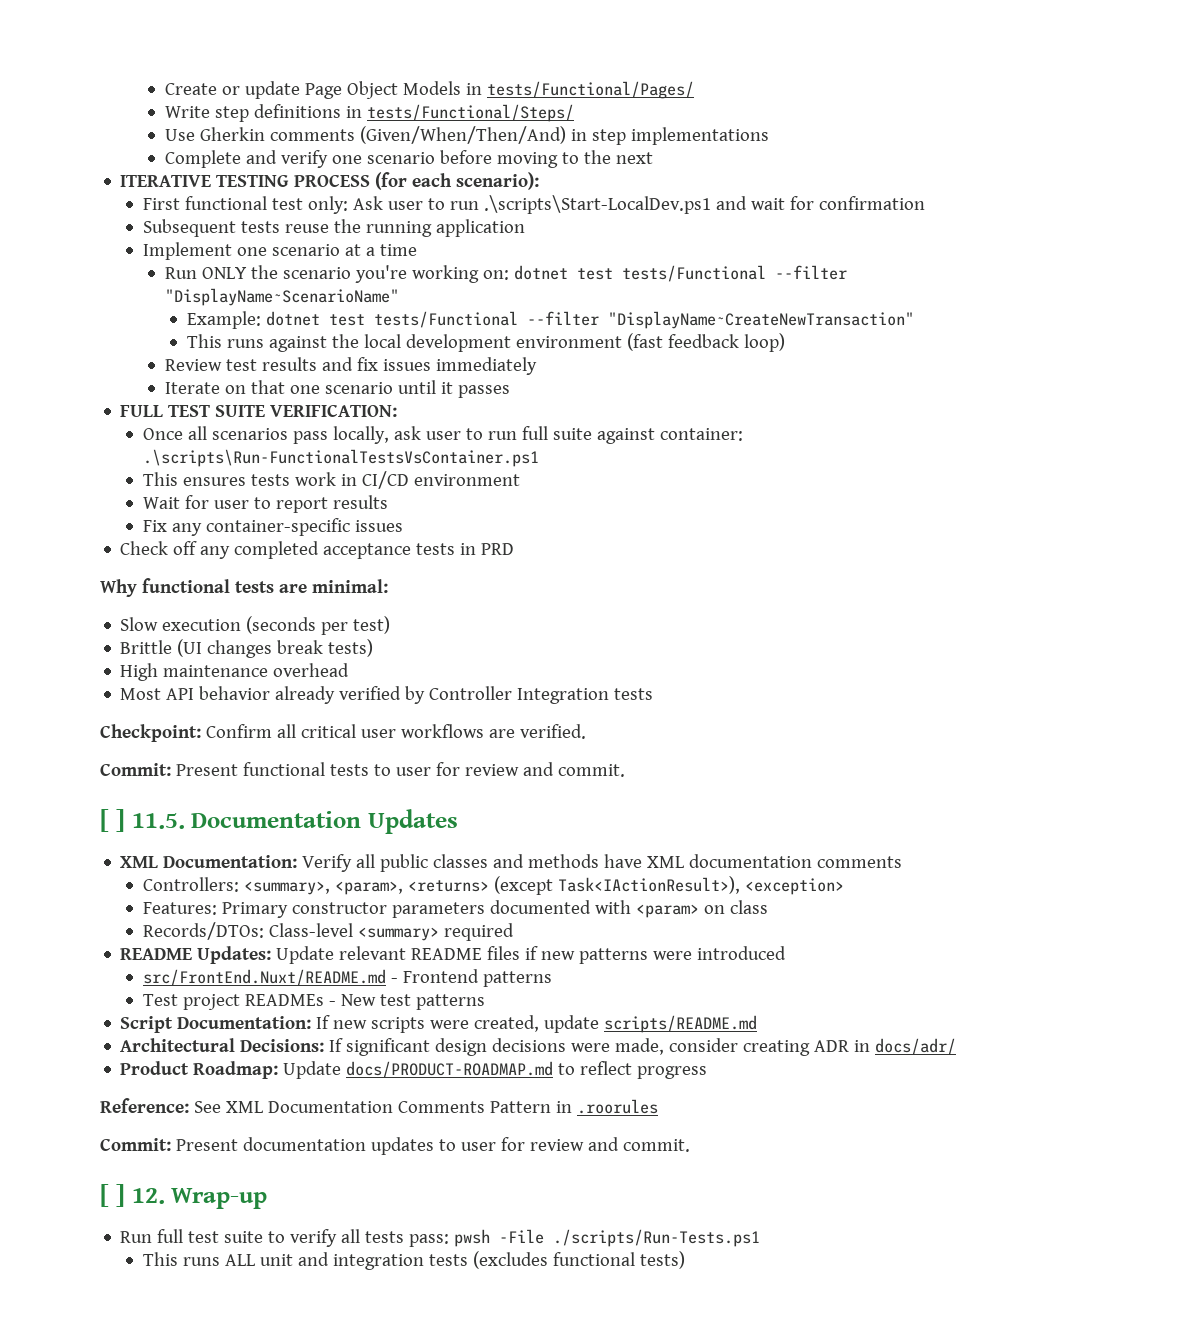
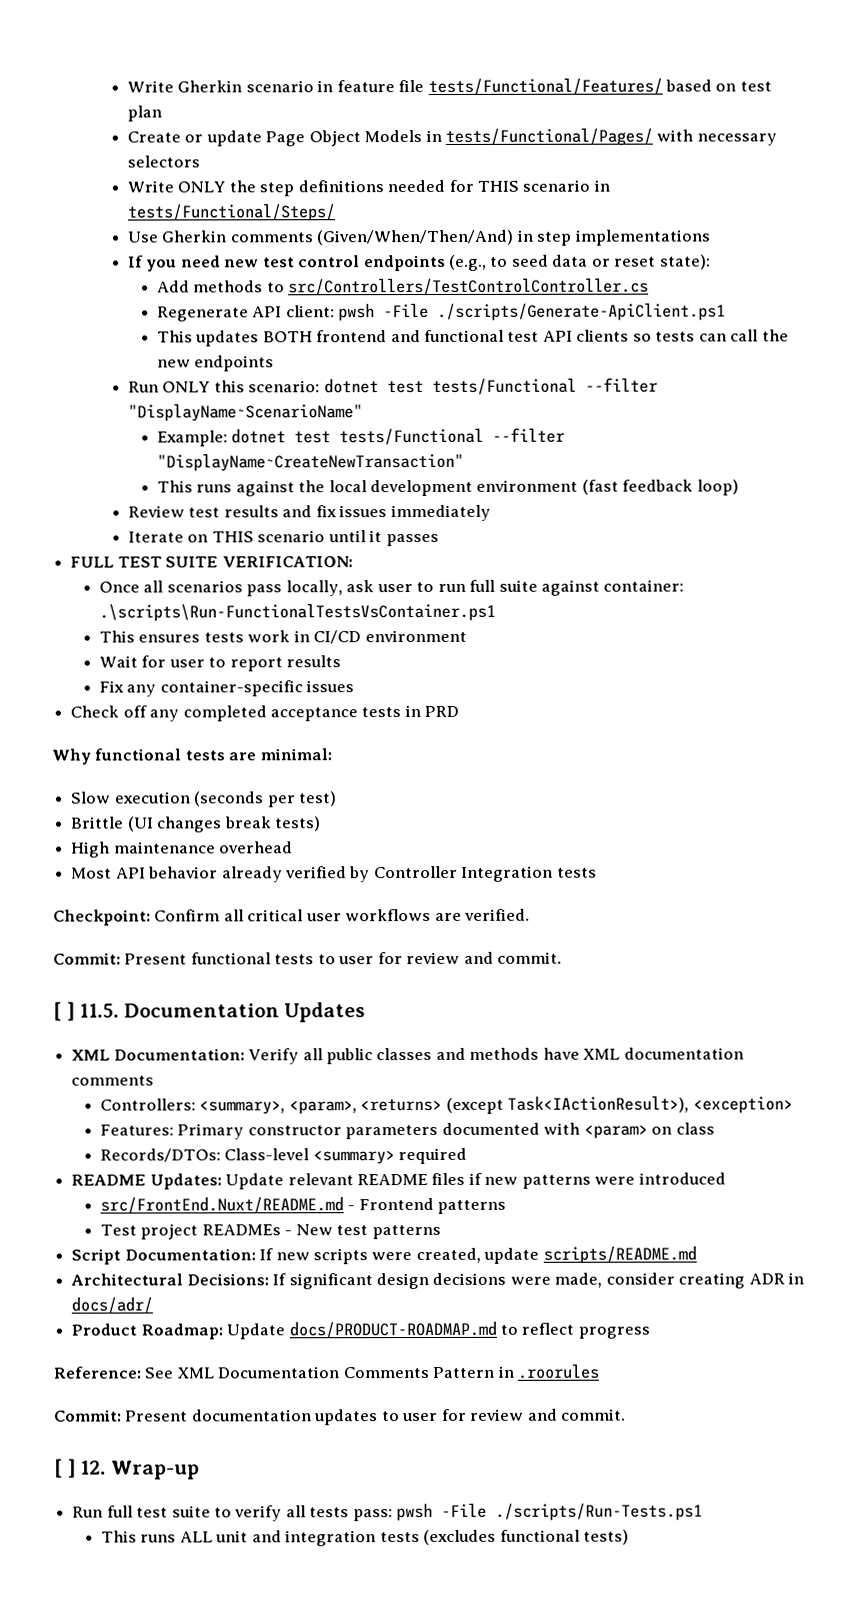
(164, 89) none -> [126,77,772,96] [126,105,162,122] Write Gherkin scenario in feature file tests/Functional/Features/ based on test plan //
[164,104,341,122] // Write step definitions -> [656,129,777,146] [126,155,200,168] [126,179,591,197] with necessary selectors // Write ONLY the step definitions needed for THIS scenario
[164,150,653,168] [120,172,540,190] [142,195,925,214] [142,219,525,237] [142,242,417,260] [164,265,509,283] Complete and verify one scenario before moving to the next // ITERATIVE TESTING PROCESS (for each scenario): // First functional test only: Ask user to run .\scripts\Start-LocalDev.ps1 and wait for confirmation // Subsequent tests reuse the running application // Implement one scenario at a time // Run ONLY the scenario you're working on: -> [127,254,711,272] [156,277,650,296] [156,302,727,322] [156,329,789,347] [156,355,275,372] [127,380,321,393] If you need new test control endpoints (e.g., to seed data or reset state): // Add methods to src/Controllers/TestControlController.cs // Regenerate API client: pwsh -File ./scripts/Generate-ApiClient.ps1 // This updates BOTH frontend and functional test API clients so tests can call the new endpoints // Run ONLY this scenario:
[250,380,320,394] that one -> [211,531,254,543] THIS

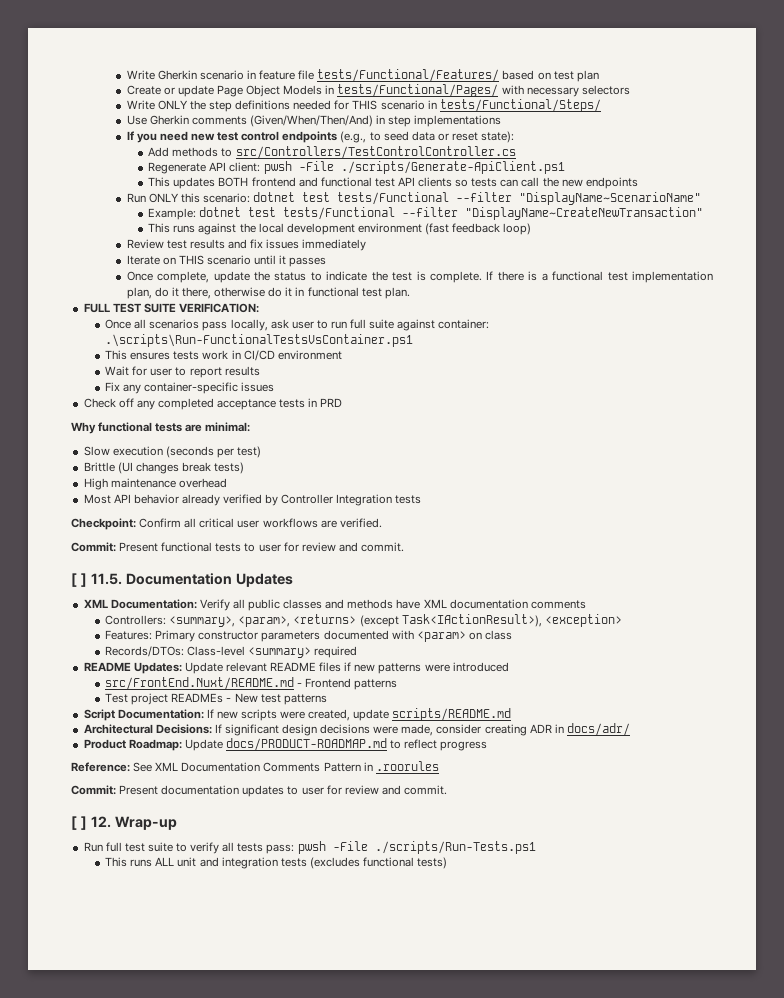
(439, 540) none -> [126,271,713,283] [126,287,410,299] // Once complete, update the status to indicate the test is complete. If there is a functional test implementation plan, do it there, otherwise do it in functional test plan.

